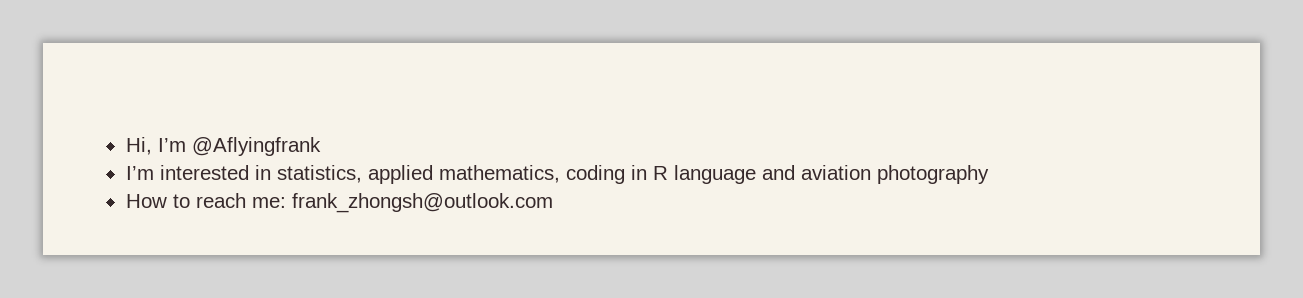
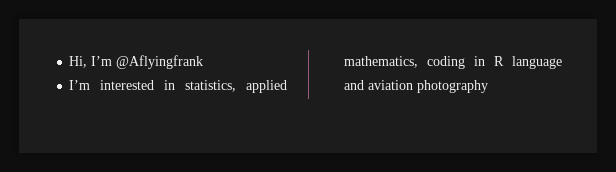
[125,193,553,213] // How to reach me: frank_zhongsh@outlook.com -> (489, 86) none

